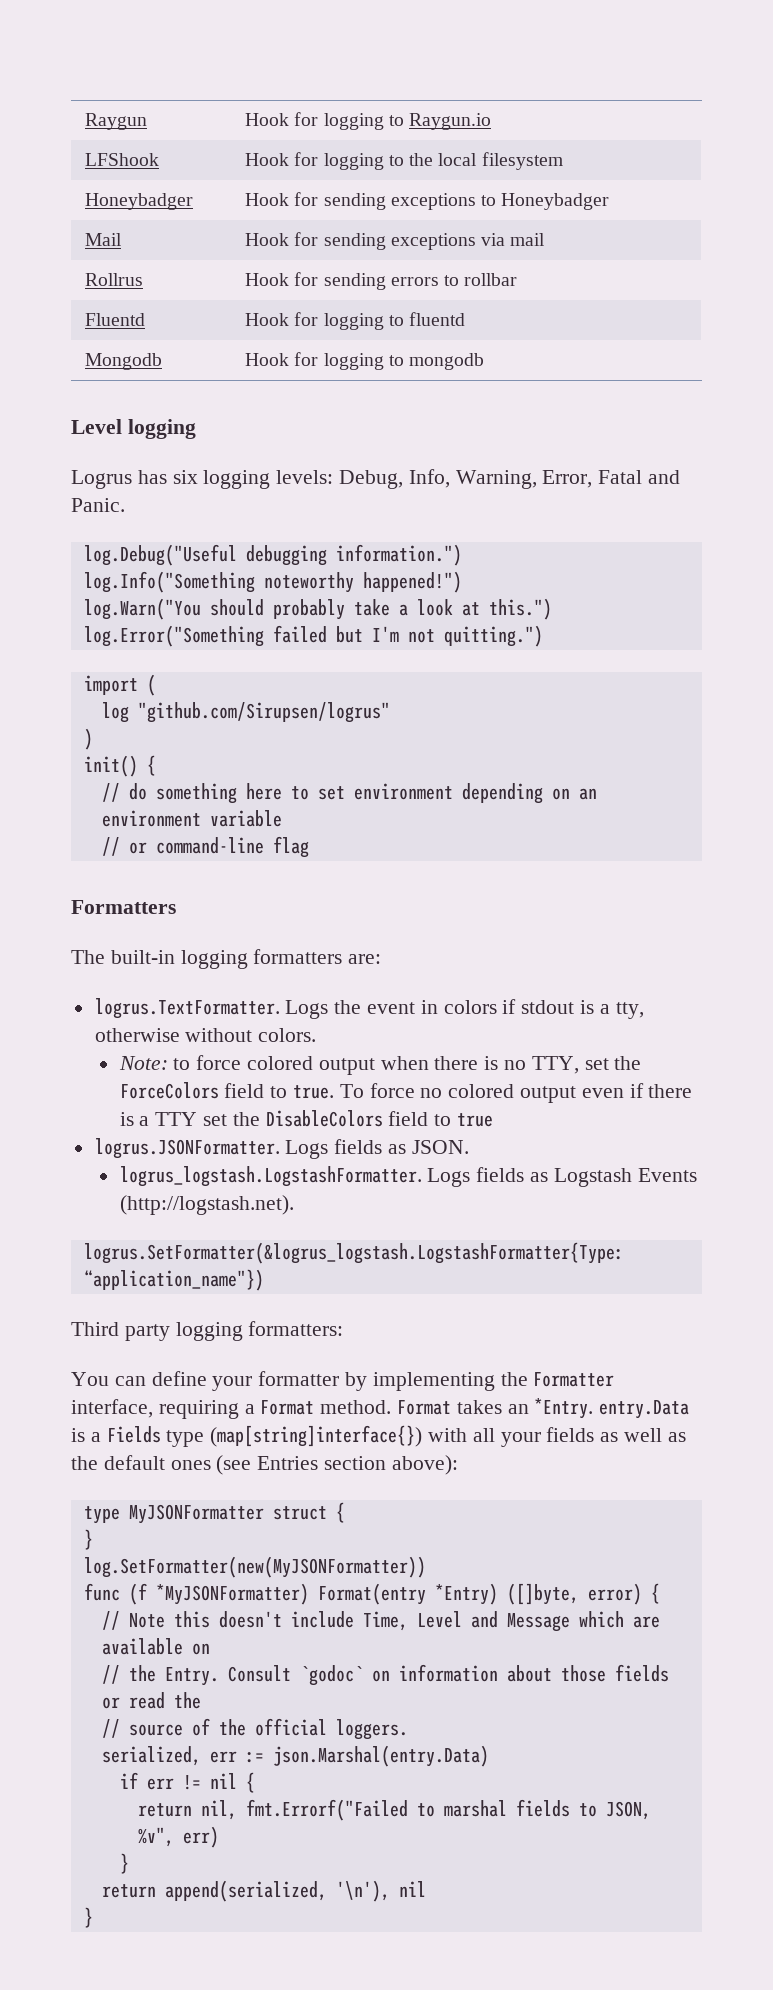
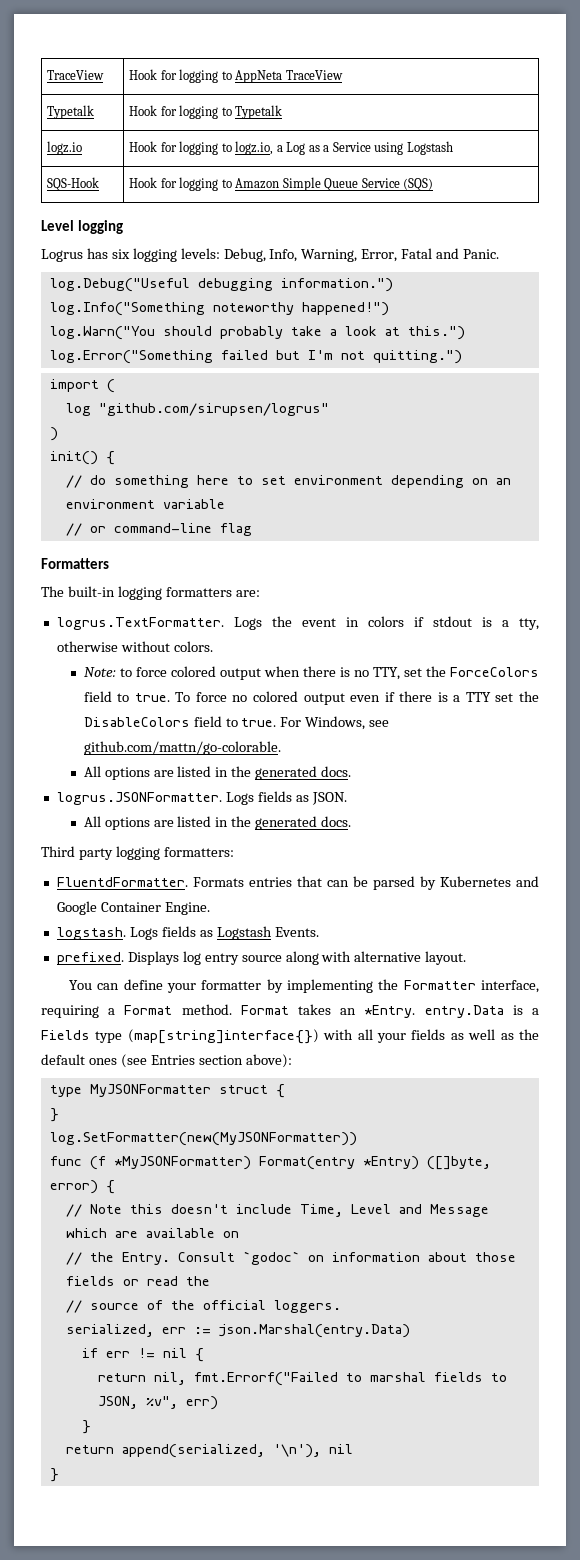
[85,113,148,130] [245,112,492,130] [85,153,160,166] [245,152,563,170] [85,193,194,210] [245,192,610,210] [85,233,123,246] [245,232,546,250] [85,273,144,286] [245,272,518,290] [85,313,146,326] [245,312,466,330] [85,353,163,370] [245,352,485,370] Raygun | Hook for logging to Raygun.io // LFShook | Hook for logging to the local filesystem // Honeybadger | Hook for sending exceptions to Honeybadger // Mail | Hook for sending exceptions via mail // Rollrus | Hook for sending errors to rollbar // Fluentd | Hook for logging to fluentd // Mongodb | Hook for logging to mongodb -> [47,70,105,80] [129,69,343,83] [47,105,95,119] [129,105,283,119] [47,141,83,155] [129,141,453,155] [47,177,100,191] [129,177,434,191] TraceView | Hook for logging to AppNeta TraceView // Typetalk | Hook for logging to Typetalk // logz.io | Hook for logging to logz.io, a Log as a Service using Logstash // SQS-Hook | Hook for logging to Amazon Simple Queue Service (SQS)
[137,702,390,723] "github.com/Sirupsen/logrus" -> [98,403,329,416] "github.com/sirupsen/logrus"
[456,1113,493,1127] true -> [241,716,390,730] [83,741,281,755] [83,766,352,780] true. For Windows, see github.com/mattn/go-colorable. // All options are listed in the generated docs.
[119,1166,697,1187] [119,1195,294,1215] [83,1242,624,1264] [83,1269,264,1291] [71,1321,344,1341] logrus_logstash.LogstashFormatter. Logs fields as Logstash Events (http://logstash.net). // logrus.SetFormatter(&logrus_logstash.LogstashFormatter{Type: “application_name"}) // Third party logging formatters: -> [83,816,352,830] [41,846,234,860] [56,876,539,890] [56,901,210,915] [56,926,319,940] [56,951,467,965] All options are listed in the generated docs. // Third party logging formatters: // FluentdFormatter. Formats entries that can be parsed by Kubernetes and Google Container Engine. // logstash. Logs fields as Logstash Events. // prefixed. Displays log entry source along with alternative layout.

